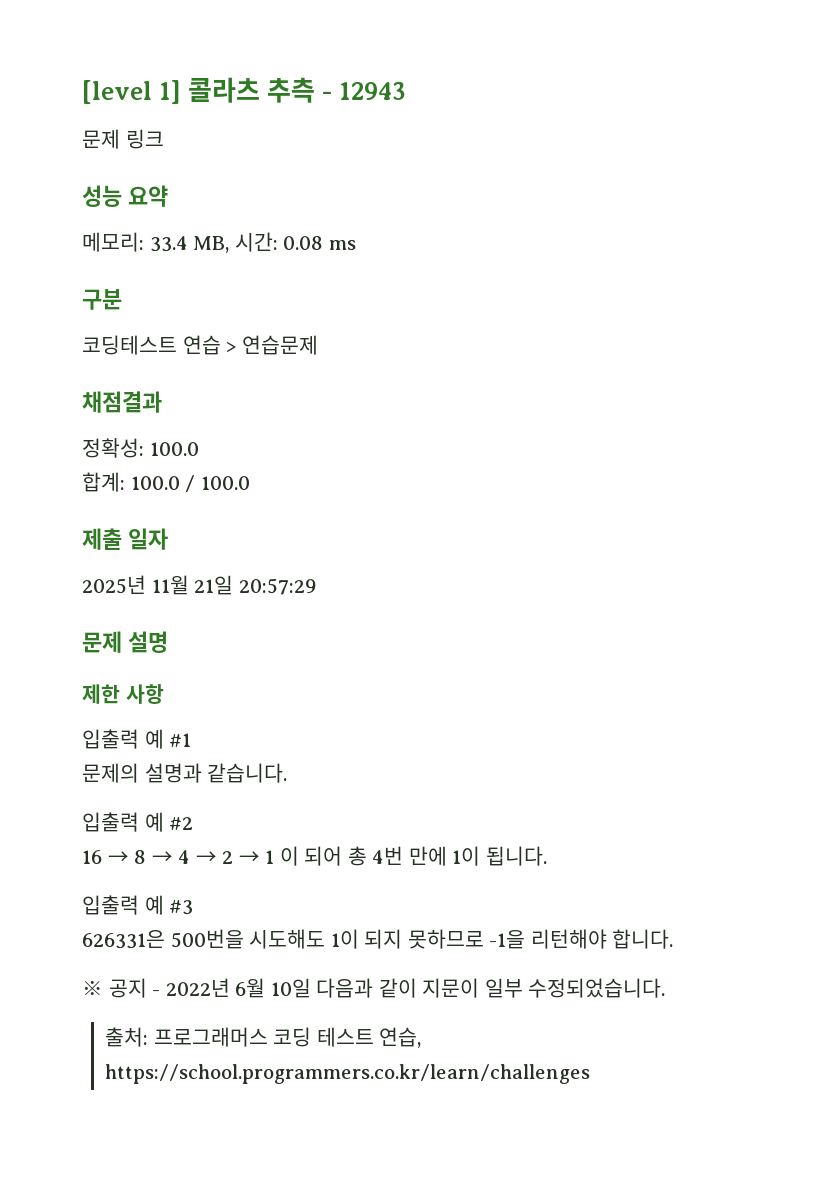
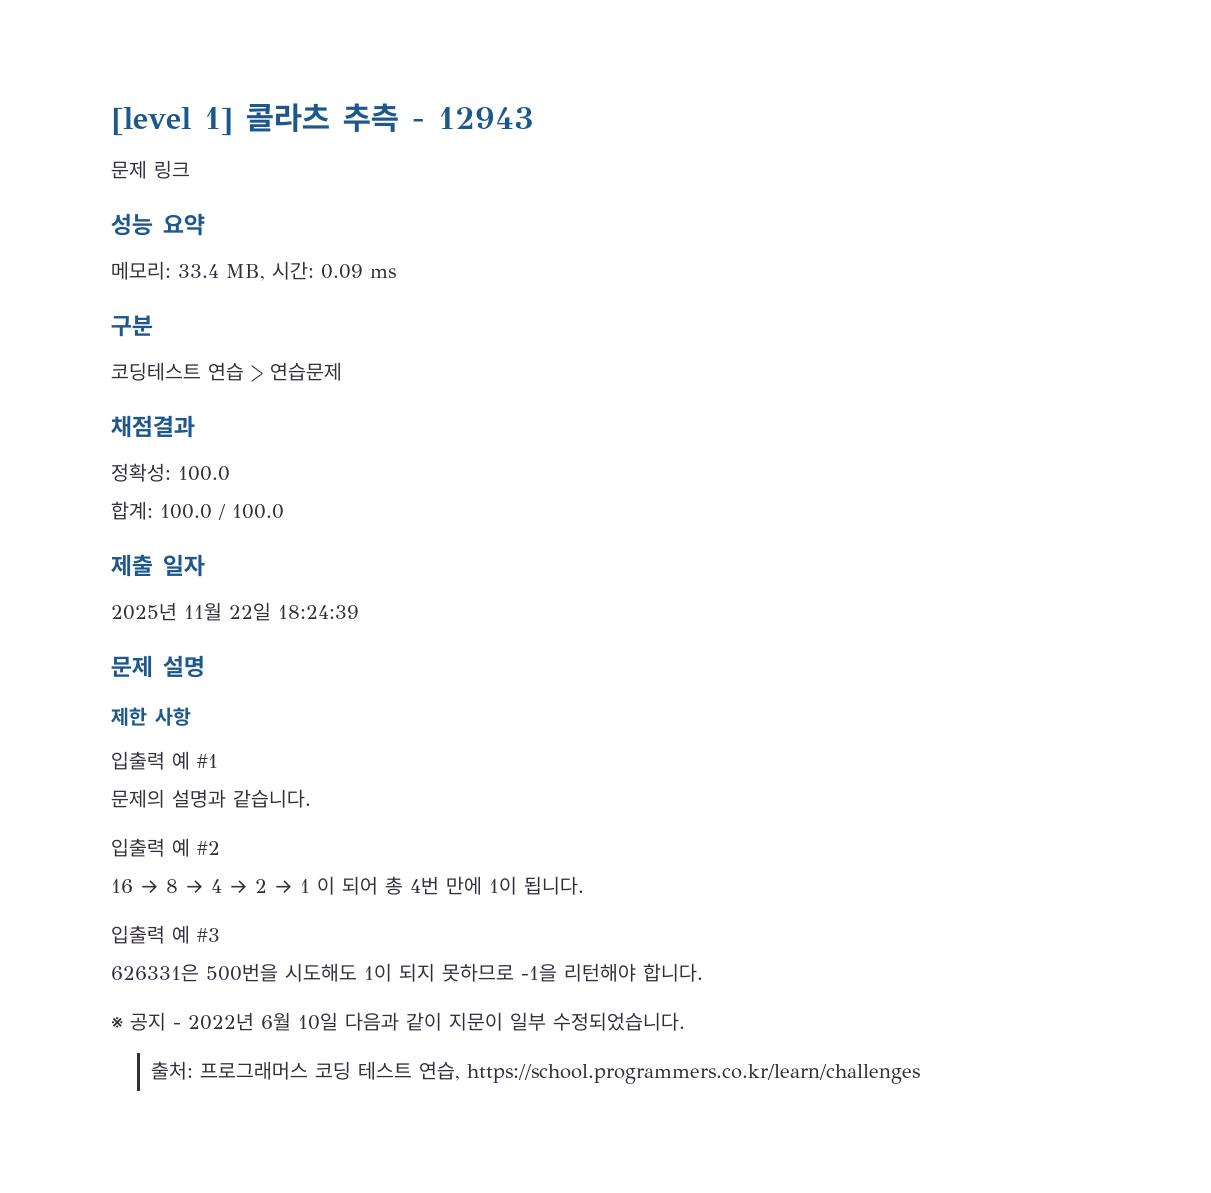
[283,236,324,250] 0.08 -> [321,264,363,279] 0.09
[194,575,317,595] 21일 20:57:29 -> [229,602,359,621] 22일 18:24:39

